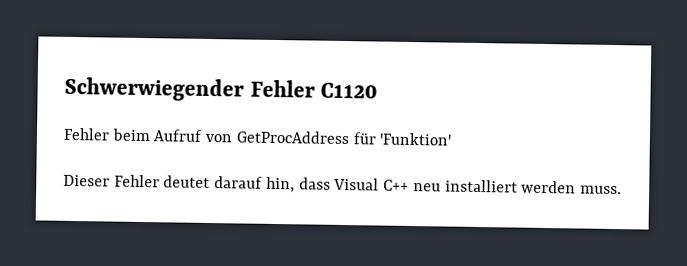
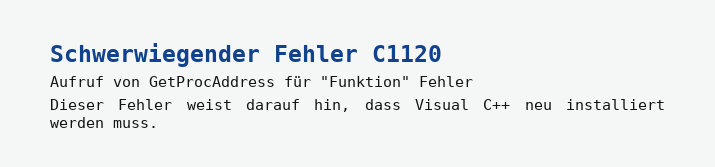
[63,127,151,142] Fehler beim -> (442, 53) none
[379,132,453,146] 'Funktion' -> [320,76,473,87] "Funktion" Fehler
[163,175,211,189] deutet -> [186,99,232,110] weist

